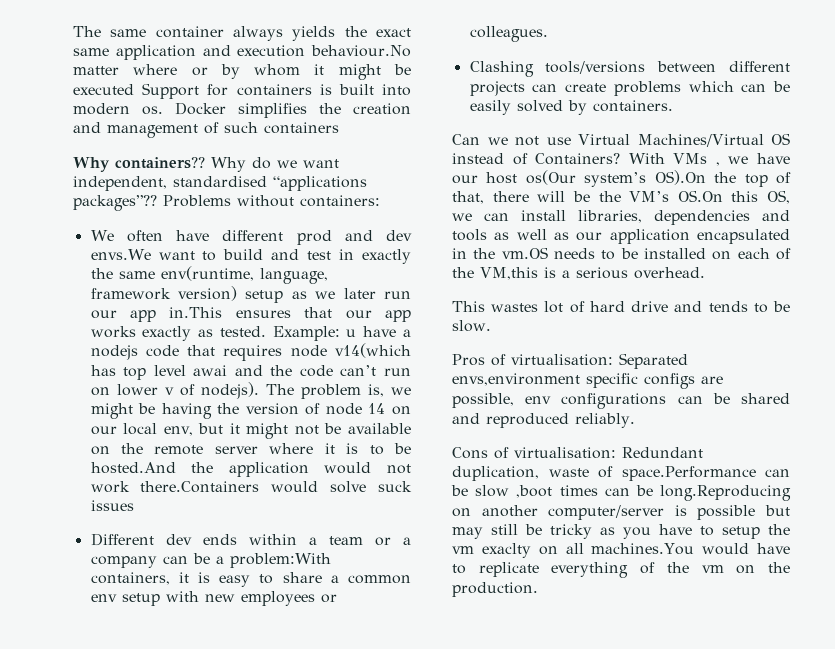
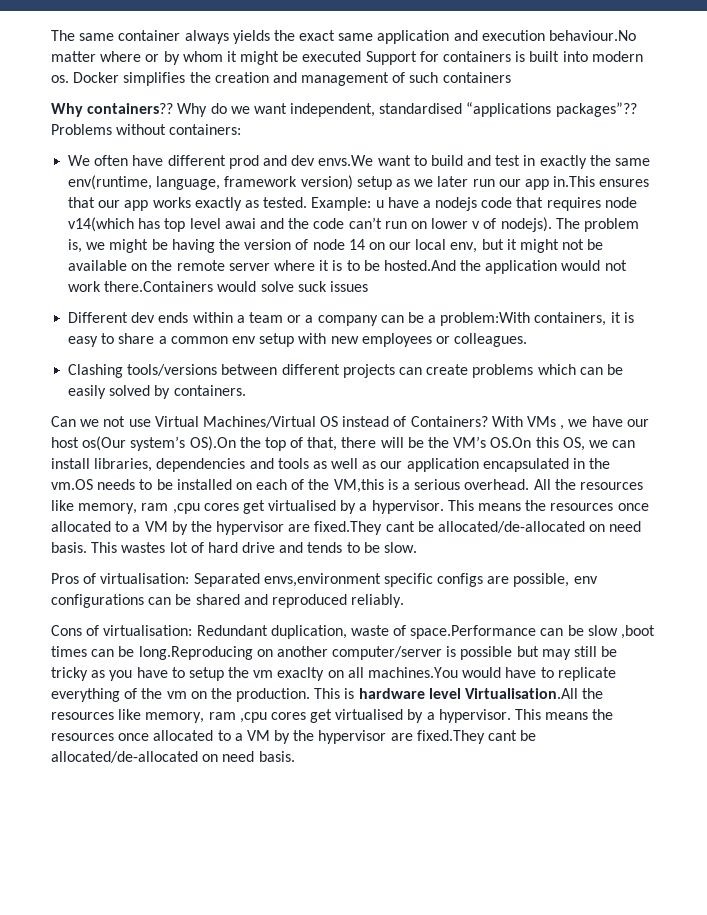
(705, 273) // -> [533,479,643,490] [51,500,649,514] [51,521,642,535] [51,542,87,553] All the resources like memory, ram ,cpu cores get virtualised by a hypervisor. This means the resources once allocated to a VM by the hypervisor are fixed.They cant be allocated/de-allocated on need basis.
(538, 589) none -> [314,688,604,699] [51,709,614,723] [51,730,537,744] [51,751,295,763] This is hardware level Virtualisation.All the resources like memory, ram ,cpu cores get virtualised by a hypervisor. This means the resources once allocated to a VM by the hypervisor are fixed.They cant be allocated/de-allocated on need basis.

